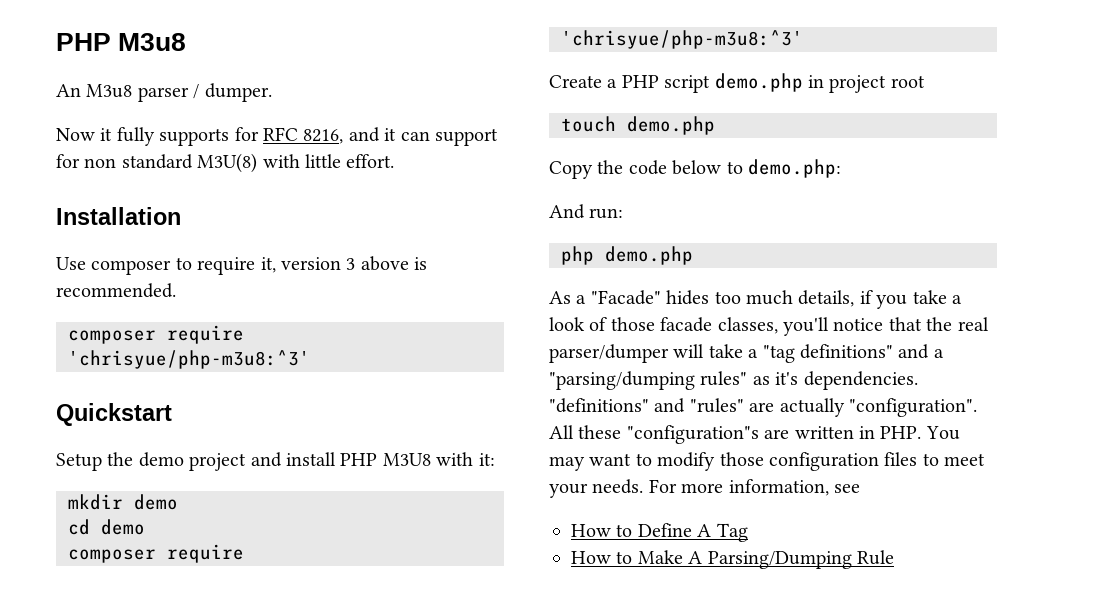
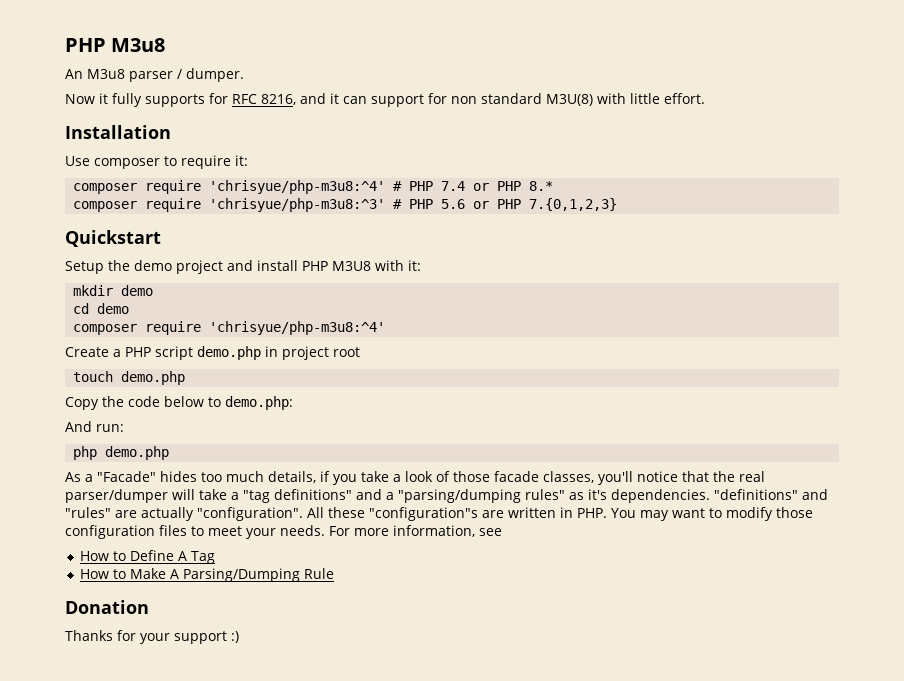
[260,256,428,273] [56,283,176,298] [68,325,244,344] [68,350,310,369] it, version 3 above is recommended. // composer require 'chrisyue/php-m3u8:^3' -> [235,155,248,166] [73,180,554,194] [73,198,618,212] it: // composer require 'chrisyue/php-m3u8:^4' # PHP 7.4 or PHP 8.* // composer require 'chrisyue/php-m3u8:^3' # PHP 5.6 or PHP 7.{0,1,2,3}
[561,30,803,49] 'chrisyue/php-m3u8:^3' -> [209,321,386,335] 'chrisyue/php-m3u8:^4'
(894, 557) none -> [65,600,149,614] [65,630,239,644] // Donation // Thanks for your support :)

